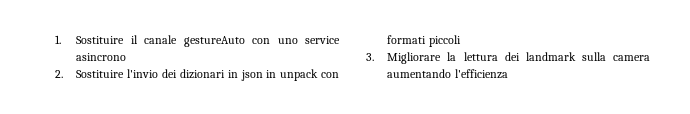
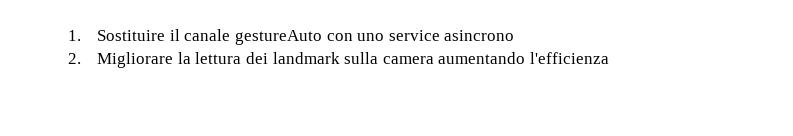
[76,69,339,81] [387,35,461,47] [366,53,374,61] Sostituire l'invio dei dizionari in json in unpack con formati piccoli // 3. -> (81, 58) none

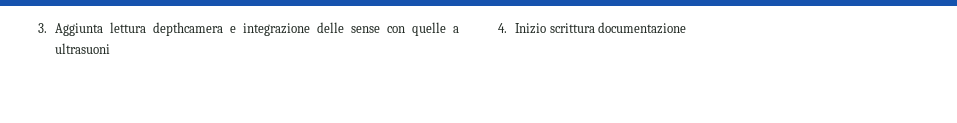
[68,29,515,45] [68,52,609,68] 1. Sostituire il canale gestureAuto con uno service asincrono // 2. Migliorare la lettura dei landmark sulla camera aumentando l'efficienza -> [38,22,459,36] [55,43,111,54] [498,22,687,34] 3. Aggiunta lettura depthcamera e integrazione delle sense con quelle a ultrasuoni // 4. Inizio scrittura documentazione

